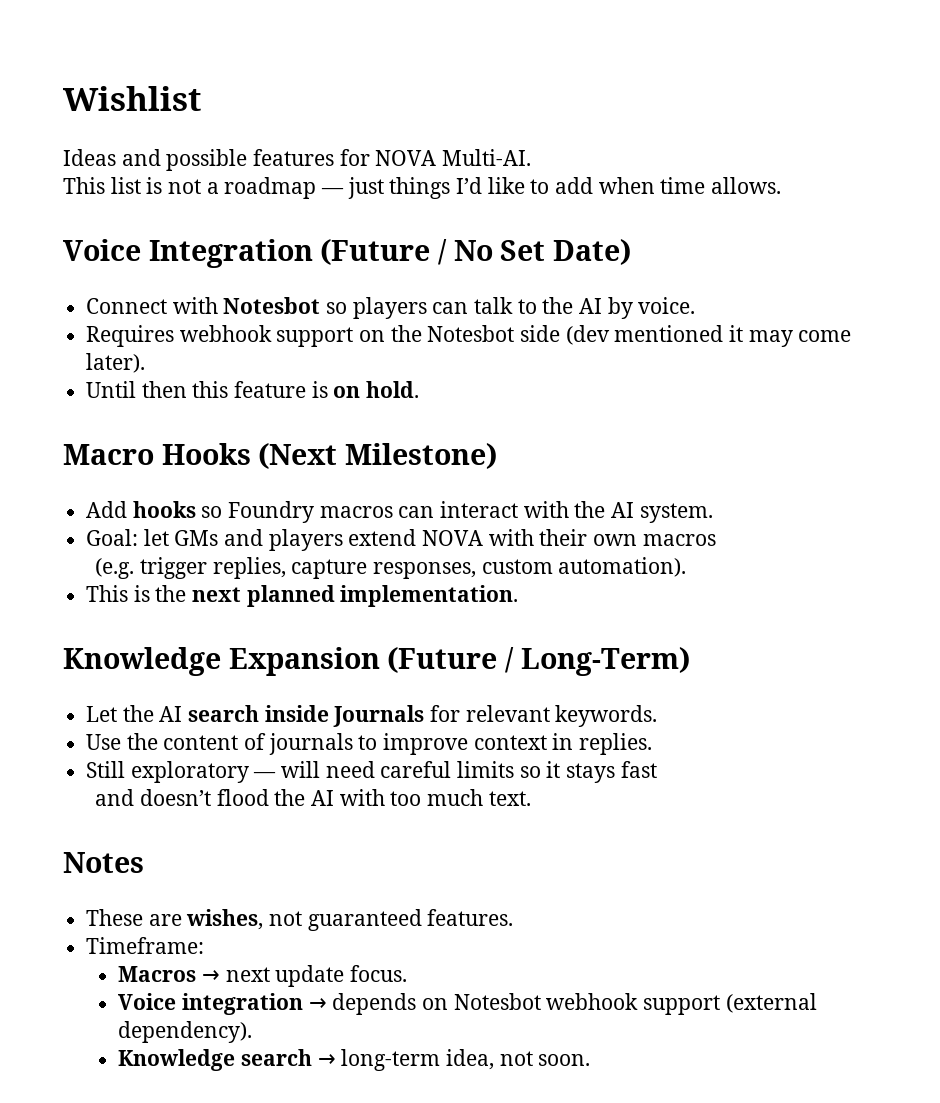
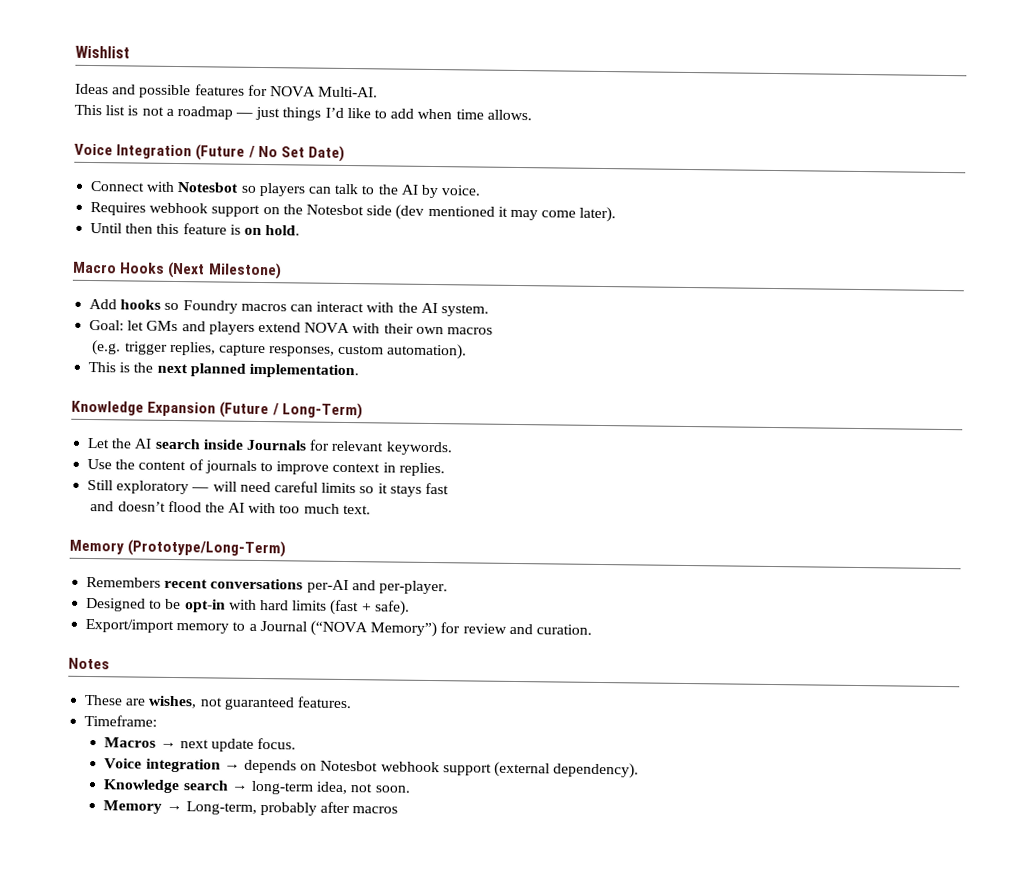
(531, 798) none -> [69,539,287,558] [86,576,448,595] [86,597,410,616] [85,618,592,638] // Memory (Prototype/Long-Term) // Remembers recent conversations per-AI and per-player. // Designed to be opt-in with hard limits (fast + safe). // Export/import memory to a Journal (“NOVA Memory”) for review and curation.
(591, 1060) none -> [103,800,399,816] // Memory → Long-term, probably after macros

